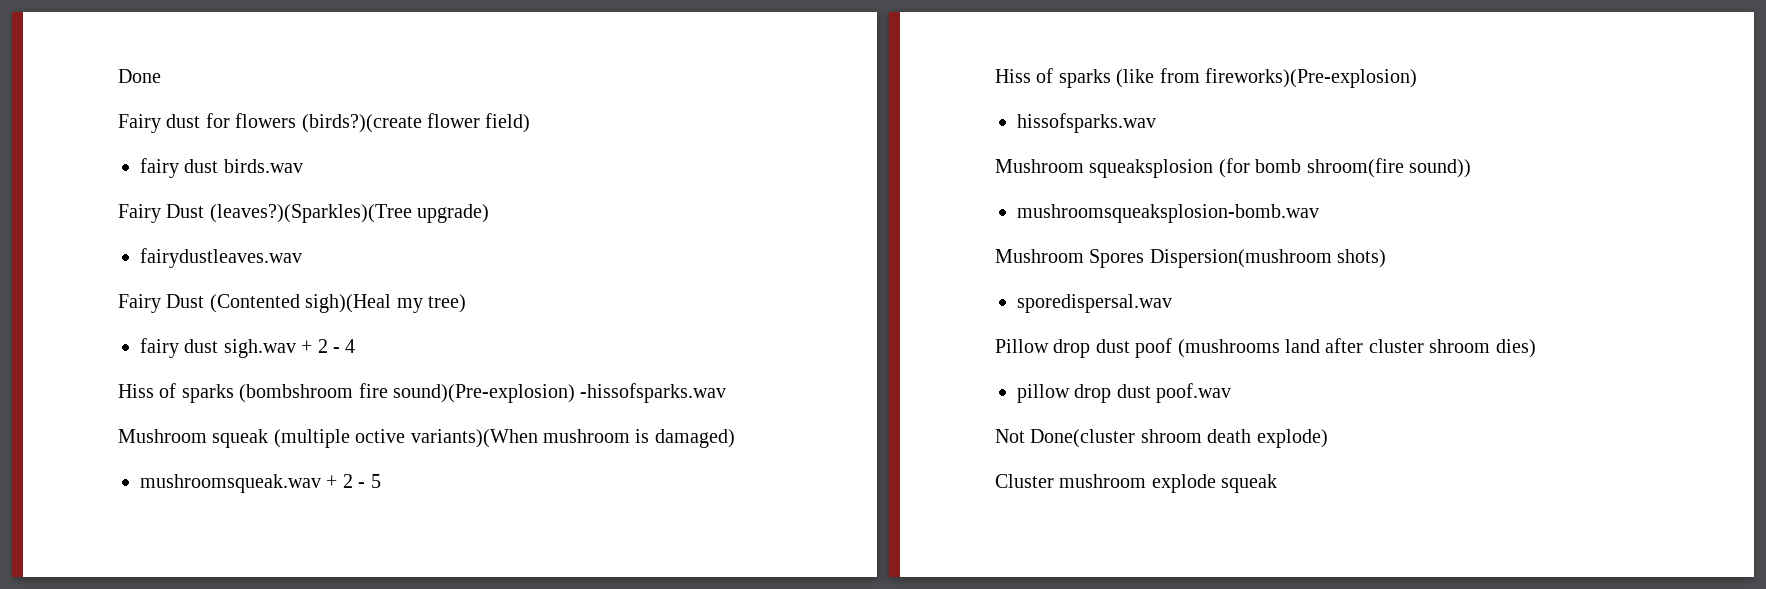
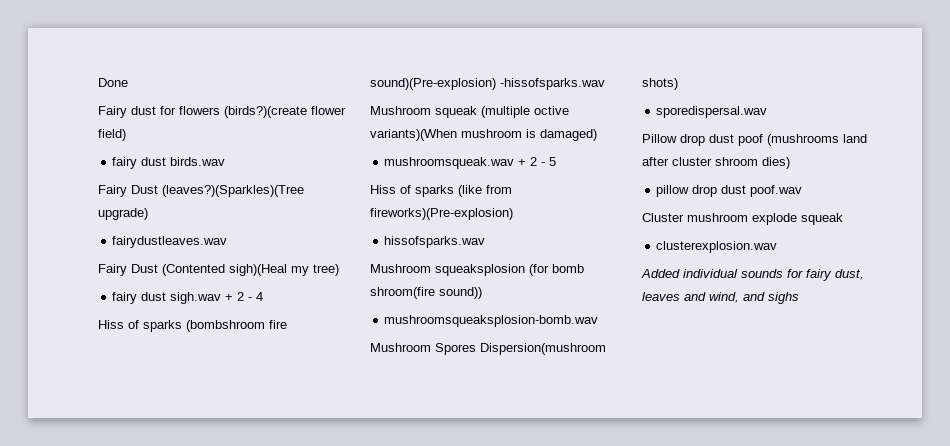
[995,429,1328,448] // Not Done(cluster shroom death explode) -> (803, 191) none
(1278, 483) none -> [656,241,778,253] [641,269,864,281] [642,292,799,304] // clusterexplosion.wav // Added individual sounds for fairy dust, leaves and wind, and sighs

